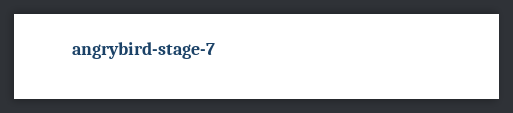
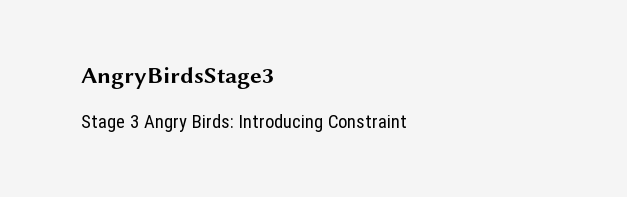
[72,42,215,59] angrybird-stage-7 -> [81,67,274,89] [81,114,407,132] AngryBirdsStage3 // Stage 3 Angry Birds: Introducing Constraint

